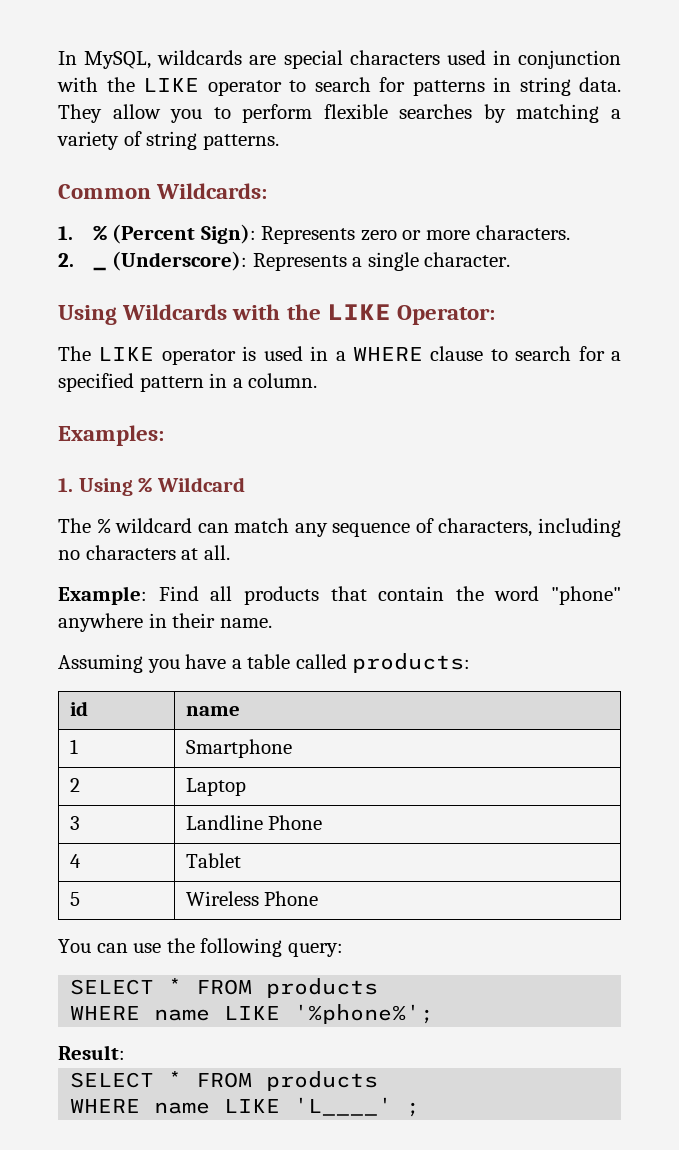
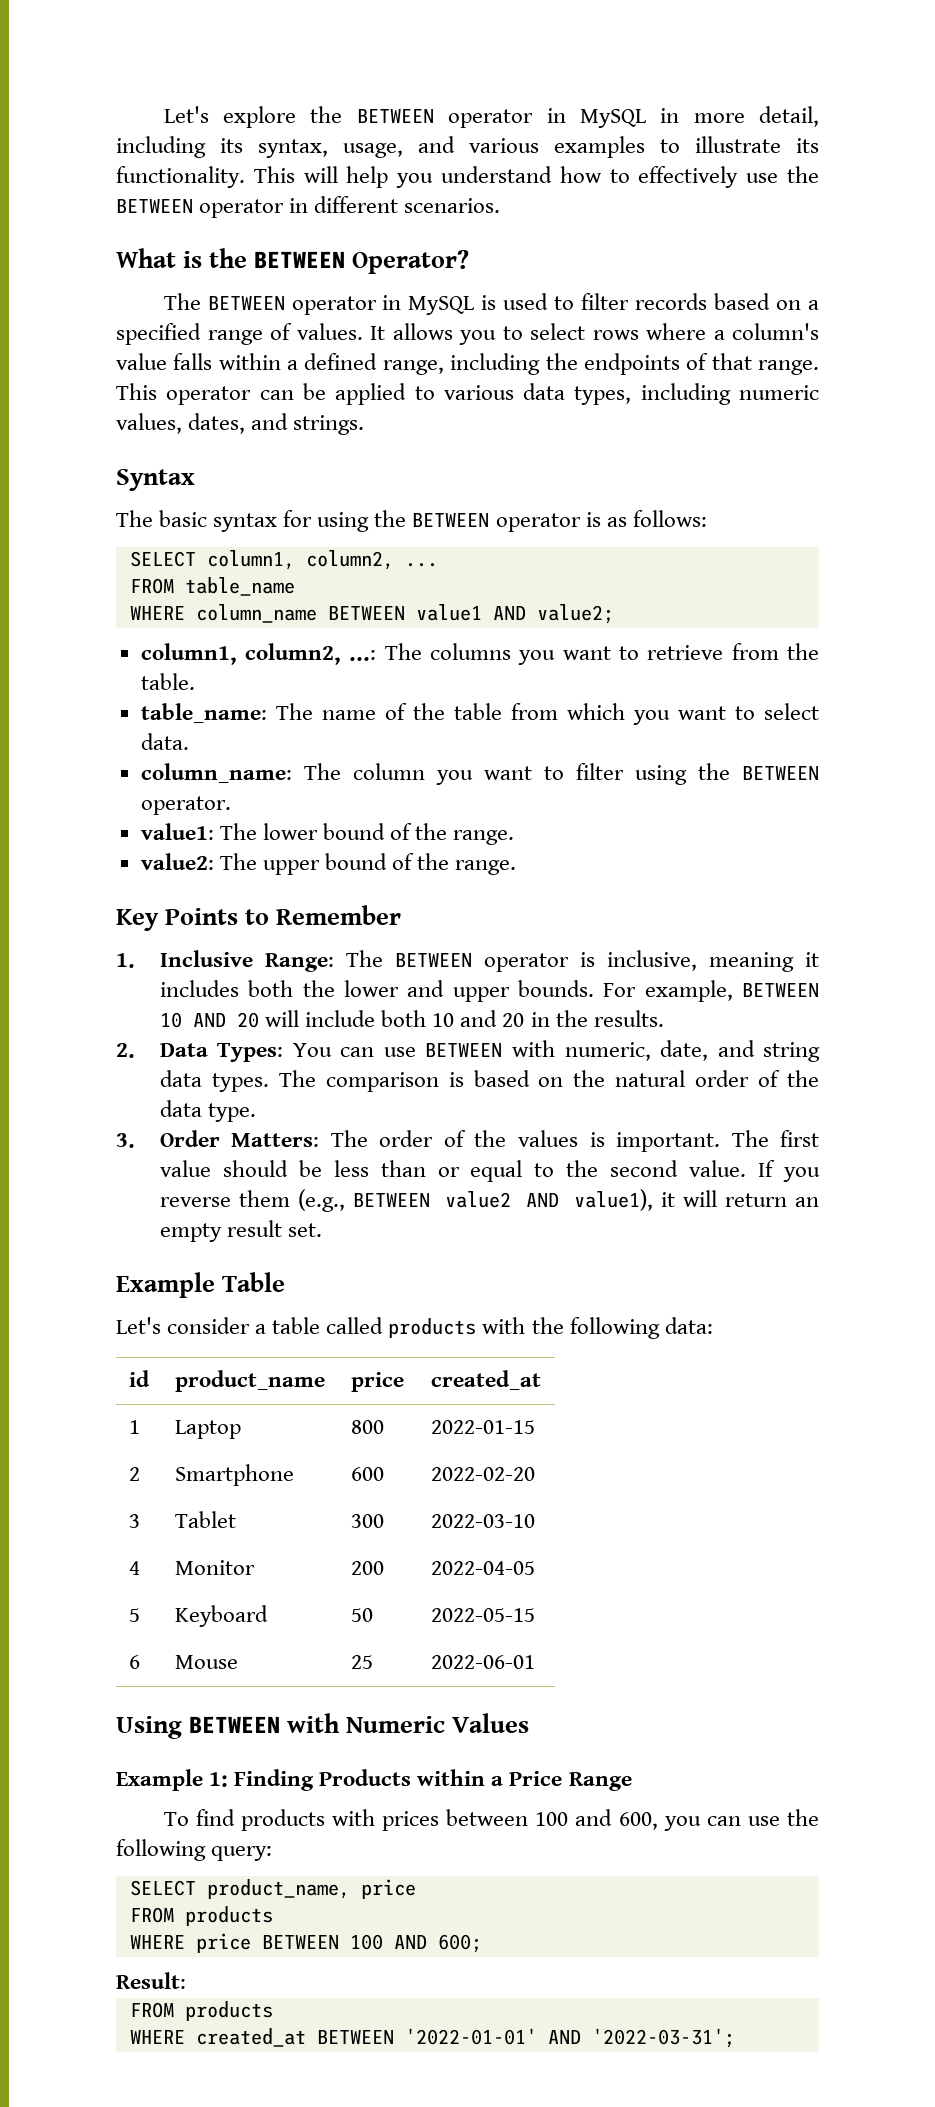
[58,50,621,69] [57,77,621,96] [58,104,621,123] [57,131,279,150] [58,183,268,199] [58,224,570,244] [58,253,74,267] [92,251,511,271] [58,304,496,325] [58,346,621,365] [58,373,318,392] [58,425,164,446] [58,477,245,496] [58,518,621,537] [58,545,230,560] [58,586,621,605] [58,613,272,632] [58,653,471,673] [69,701,88,716] [185,706,240,716] [69,739,78,754] [185,739,292,758] [69,778,80,792] [185,778,246,796] [69,816,80,830] [185,815,323,830] [69,854,81,868] [185,853,241,868] [69,892,80,906] [185,891,319,906] [58,939,91,953] In MySQL, wildcards are special characters used in conjunction with the LIKE operator to search for patterns in string data. They allow you to perform flexible searches by matching a variety of string patterns. // Common Wildcards: // 1. % (Percent Sign): Represents zero or more characters. // 2. _ (Underscore): Represents a single character. // Using Wildcards with the LIKE Operator: // The LIKE operator is used in a WHERE clause to search for a specified pattern in a column. // Examples: // 1. Using % Wildcard // The % wildcard can match any sequence of characters, including no characters at all. // Example: Find all products that contain the word "phone" anywhere in their name. // Assuming you have a table called products: // id | name // 1 | Smartphone // 2 | Laptop // 3 | Landline Phone // 4 | Tablet // 5 | Wireless Phone // You -> [163,106,820,128] [116,136,819,158] [116,166,819,188] [116,196,501,218] [116,248,470,274] [163,293,819,315] [116,323,819,345] [116,353,820,375] [116,383,819,405] [116,413,365,435] [116,469,195,491] [116,510,707,532] [129,550,438,570] [129,577,295,596] [129,604,614,624] [140,643,819,665] [140,673,195,690] [140,703,819,725] [140,733,189,750] [140,763,819,785] [140,796,231,815] [140,823,515,845] [140,853,517,875] [116,905,402,931] [116,950,819,972] [159,980,819,1002] [159,1010,664,1028] [116,1040,821,1062] [159,1070,819,1092] [159,1100,257,1122] [116,1130,819,1152] [159,1160,821,1182] [159,1189,820,1212] [159,1220,323,1242] [116,1272,286,1298] [116,1317,713,1339] [128,1370,150,1387] [174,1370,325,1392] [350,1372,404,1392] [430,1370,541,1390] [128,1420,140,1434] [174,1420,241,1439] [350,1420,384,1434] [430,1420,535,1434] [128,1467,140,1481] [174,1464,294,1486] [350,1467,384,1481] [430,1467,535,1481] [128,1514,140,1528] [174,1511,236,1528] [350,1514,384,1528] [430,1514,535,1528] [128,1561,140,1575] [174,1560,255,1575] [350,1561,384,1575] [430,1561,535,1575] [128,1608,140,1622] [174,1605,268,1627] [350,1608,373,1622] [430,1608,535,1622] [128,1655,140,1669] [174,1655,238,1669] [350,1655,373,1669] [430,1655,535,1669] [116,1713,530,1739] [116,1769,632,1791] [163,1809,701,1831] Let's explore the BETWEEN operator in MySQL in more detail, including its syntax, usage, and various examples to illustrate its functionality. This will help you understand how to effectively use the BETWEEN operator in different scenarios. // What is the BETWEEN Operator? // The BETWEEN operator in MySQL is used to filter records based on a specified range of values. It allows you to select rows where a column's value falls within a defined range, including the endpoints of that range. This operator can be applied to various data types, including numeric values, dates, and strings. // Syntax // The basic syntax for using the BETWEEN operator is as follows: // SELECT column1, column2, ... // FROM table_name // WHERE column_name BETWEEN value1 AND value2; // column1, column2, ...: The columns you want to retrieve from the table. // table_name: The name of the table from which you want to select data. // column_name: The column you want to filter using the BETWEEN operator. // value1: The lower bound of the range. // value2: The upper bound of the range. // Key Points to Remember // 1. Inclusive Range: The BETWEEN operator is inclusive, meaning it includes both the lower and upper bounds. For example, BETWEEN 10 AND 20 will include both 10 and 20 in the results. // 2. Data Types: You can use BETWEEN with numeric, date, and string data types. The comparison is based on the natural order of the data type. // 3. Order Matters: The order of the values is important. The first value should be less than or equal to the second value. If you reverse them (e.g., BETWEEN value2 AND value1), it will return an empty result set. // Example Table // Let's consider a table called products with the following data: // id | product_name | price | created_at // 1 | Laptop | 800 | 2022-01-15 // 2 | Smartphone | 600 | 2022-02-20 // 3 | Tablet | 300 | 2022-03-10 // 4 | Monitor | 200 | 2022-04-05 // 5 | Keyboard | 50 | 2022-05-15 // 6 | Mouse | 25 | 2022-06-01 // Using BETWEEN with Numeric Values // Example 1: Finding Products within a Price Range // To find products with prices between 100 and 600, you
[168,978,379,998] [70,1004,435,1024] * FROM products // WHERE name LIKE '%phone%'; -> [206,1879,416,1899] [129,1906,273,1926] [129,1933,482,1953] product_name, price // FROM products // WHERE price BETWEEN 100 AND 600;
[70,1071,379,1091] [70,1097,421,1117] SELECT * FROM products // WHERE name LIKE 'L____' ; -> [129,2001,273,2021] [129,2028,735,2048] FROM products // WHERE created_at BETWEEN '2022-01-01' AND '2022-03-31';

